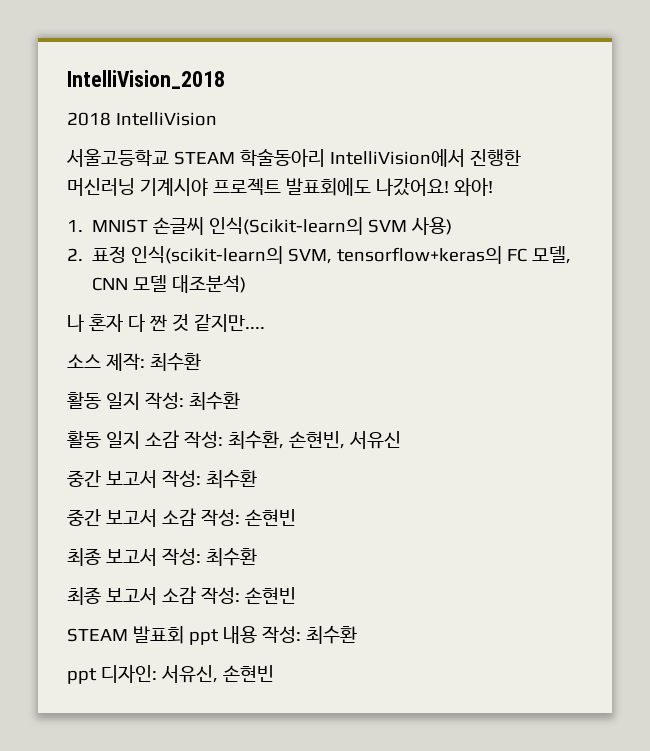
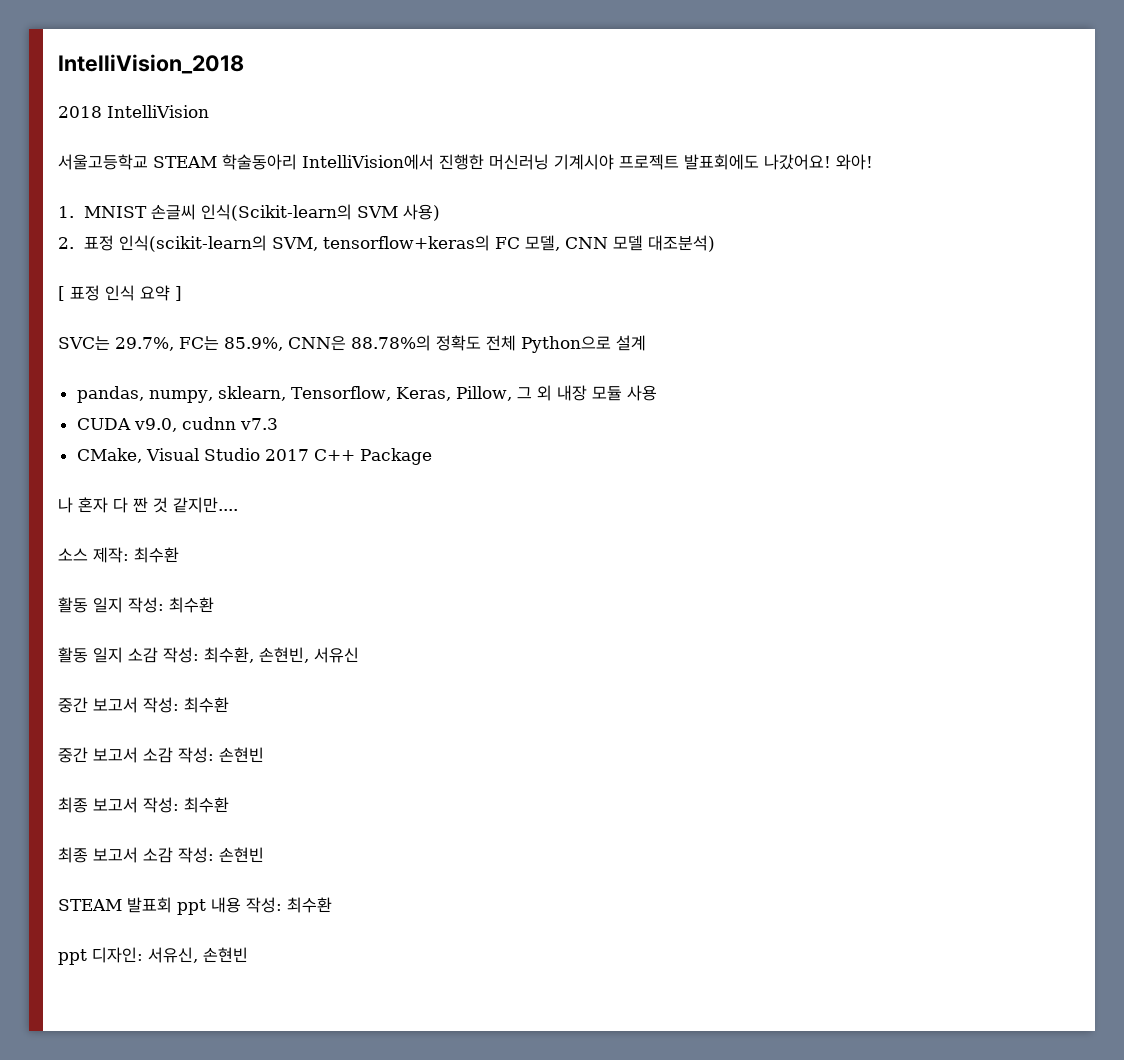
(247, 284) none -> [58,285,182,301] [58,335,646,353] [76,385,657,403] [76,417,278,432] [76,448,432,465] // [ 표정 인식 요약 ] // SVC는 29.7%, FC는 85.9%, CNN은 88.78%의 정확도 전체 Python으로 설계 // pandas, numpy, sklearn, Tensorflow, Keras, Pillow, 그 외 내장 모듈 사용 // CUDA v9.0, cudnn v7.3 // CMake, Visual Studio 2017 C++ Package

